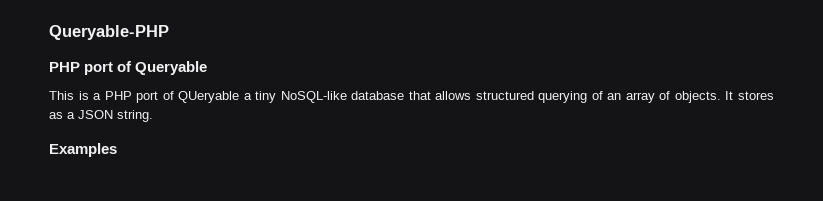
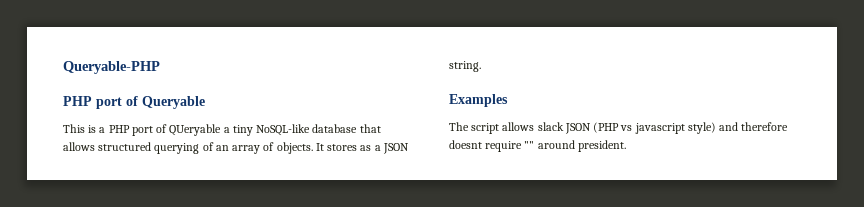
(117, 150) none -> [449,122,789,134] [449,140,626,152] // The script allows slack JSON (PHP vs javascript style) and therefore doesnt require "" around president.

